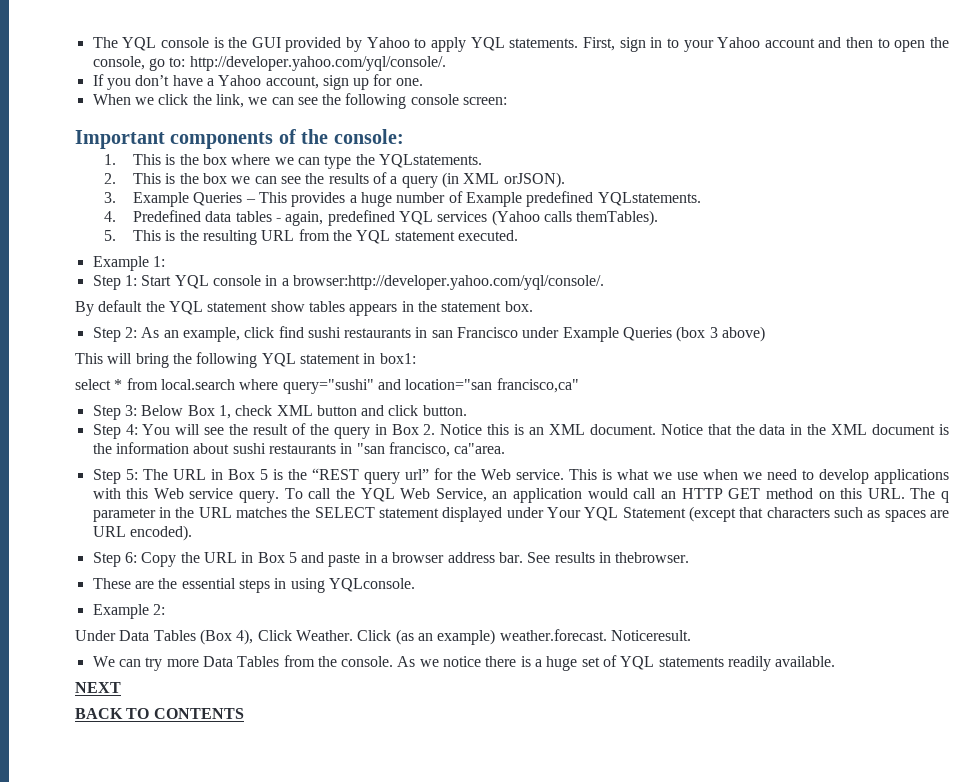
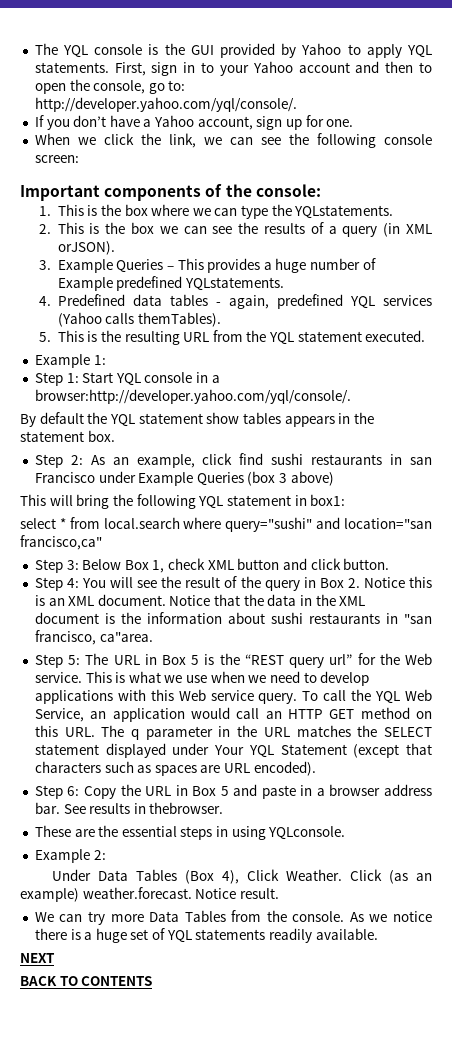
[610,630,691,641] Noticeresult. -> [195,888,279,899] Notice result.

